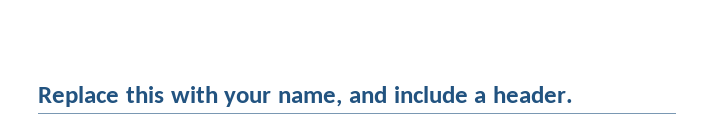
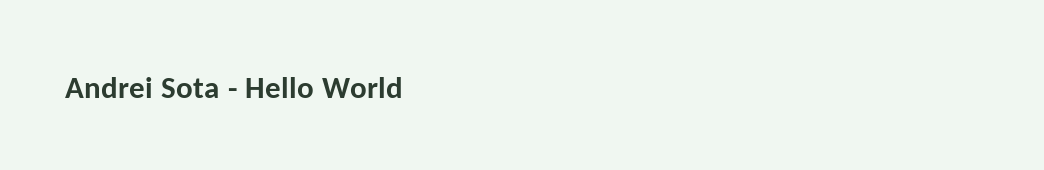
[38,86,573,107] Replace this with your name, and include a header. -> [65,77,404,98] Andrei Sota - Hello World

